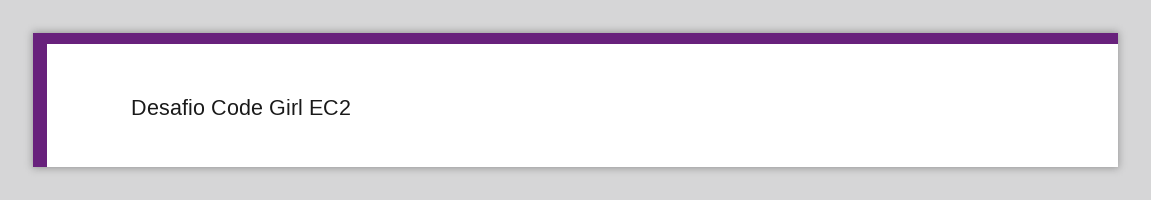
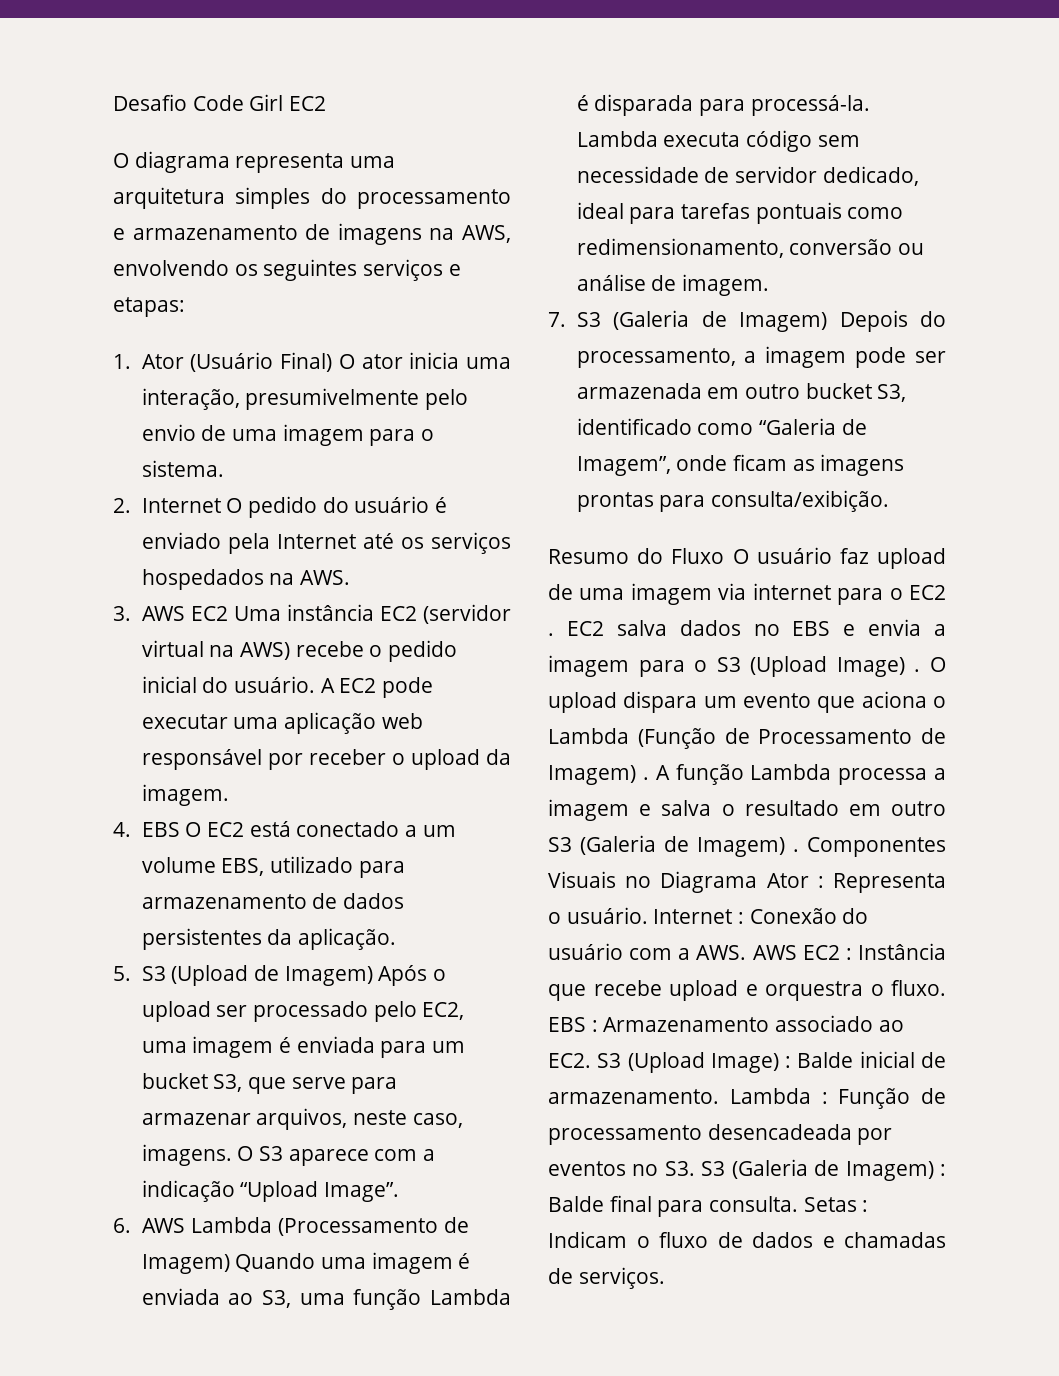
(351, 107) none -> [113,151,396,173] [113,187,511,209] [113,223,512,245] [113,259,461,281] [113,297,185,317] [113,352,511,372] [141,388,468,410] [141,424,434,446] [141,460,224,477] [113,496,447,518] [141,532,511,554] [141,569,350,590] [113,604,511,624] [141,640,457,662] [141,676,433,698] [141,712,423,734] [141,749,512,770] [141,784,229,806] [113,821,456,837] [141,856,405,878] [141,893,404,909] [141,928,396,950] [113,965,446,986] [141,1001,465,1022] [141,1036,465,1058] [141,1073,398,1094] [141,1108,463,1130] [141,1144,435,1166] [141,1180,399,1202] [113,1217,469,1236] [141,1252,471,1274] [141,1288,511,1310] [576,94,870,116] [576,130,860,152] [576,166,919,186] [576,202,904,224] [576,238,924,258] [576,274,769,296] [548,310,946,332] [576,346,946,368] [576,383,907,402] [576,418,867,435] [576,454,905,476] [576,490,889,512] [548,547,946,569] [548,583,946,605] [548,619,946,636] [548,655,946,677] [548,691,946,713] [548,728,946,749] [548,764,946,785] [548,799,946,821] [548,835,946,857] [548,871,946,893] [548,907,869,924] [548,943,946,960] [548,980,946,1001] [548,1015,904,1032] [548,1051,946,1073] [548,1088,946,1109] [548,1124,893,1145] [548,1159,946,1181] [548,1195,869,1217] [548,1231,946,1248] [548,1267,665,1289] // O diagrama representa uma arquitetura simples do processamento e armazenamento de imagens na AWS, envolvendo os seguintes serviços e etapas: // 1. Ator (Usuário Final) O ator inicia uma interação, presumivelmente pelo envio de uma imagem para o sistema. // 2. Internet O pedido do usuário é enviado pela Internet até os serviços hospedados na AWS. // 3. AWS EC2 Uma instância EC2 (servidor virtual na AWS) recebe o pedido inicial do usuário. A EC2 pode executar uma aplicação web responsável por receber o upload da imagem. // 4. EBS O EC2 está conectado a um volume EBS, utilizado para armazenamento de dados persistentes da aplicação. // 5. S3 (Upload de Imagem) Após o upload ser processado pelo EC2, uma imagem é enviada para um bucket S3, que serve para armazenar arquivos, neste caso, imagens. O S3 aparece com a indicação “Upload Image”. // 6. AWS Lambda (Processamento de Imagem) Quando uma imagem é enviada ao S3, uma função Lambda é disparada para processá-la. Lambda executa código sem necessidade de servidor dedicado, ideal para tarefas pontuais como redimensionamento, conversão ou análise de imagem. // 7. S3 (Galeria de Imagem) Depois do processamento, a imagem pode ser armazenada em outro bucket S3, identificado como “Galeria de Imagem”, onde ficam as imagens prontas para consulta/exibição. // Resumo do Fluxo O usuário faz upload de uma imagem via internet para o EC2 . EC2 salva dados no EBS e envia a imagem para o S3 (Upload Image) . O upload dispara um evento que aciona o Lambda (Função de Processamento de Imagem) . A função Lambda processa a imagem e salva o resultado em outro S3 (Galeria de Imagem) . Componentes Visuais no Diagrama Ator : Representa o usuário. Internet : Conexão do usuário com a AWS. AWS EC2 : Instância que recebe upload e orquestra o fluxo. EBS : Armazenamento associado ao EC2. S3 (Upload Image) : Balde inicial de armazenamento. Lambda : Função de processamento desencadeada por eventos no S3. S3 (Galeria de Imagem) : Balde final para consulta. Setas : Indicam o fluxo de dados e chamadas de serviços.

